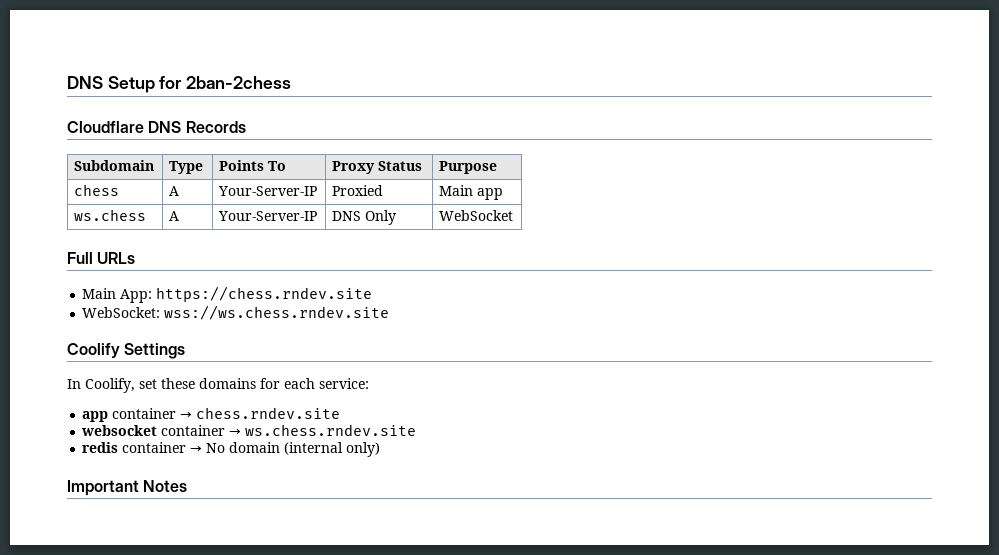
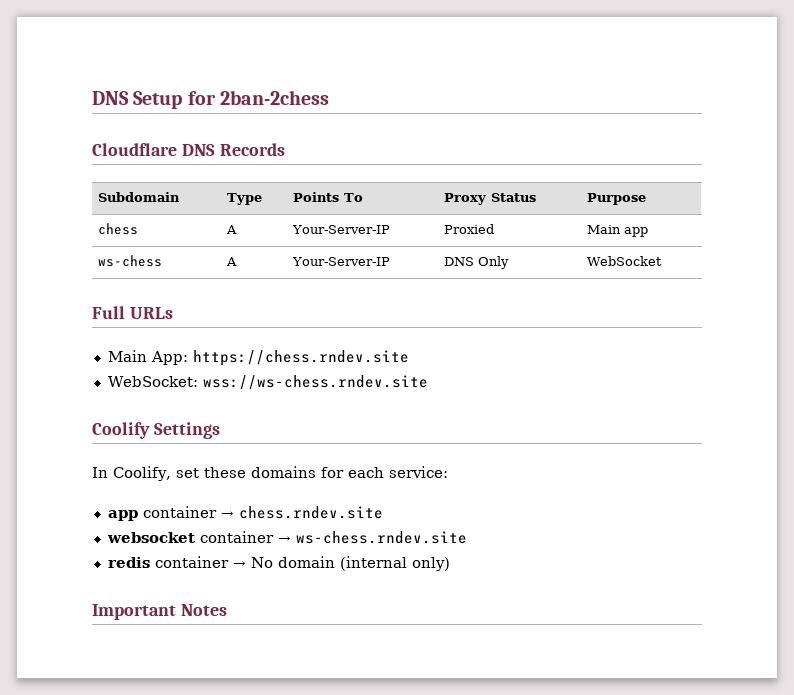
[74,209,147,221] ws.chess -> [98,255,163,267] ws-chess
[164,305,390,320] wss://ws.chess.rndev.site -> [202,375,428,390] wss://ws-chess.rndev.site
[245,424,417,436] ws.chess.rndev.site -> [295,531,467,544] ws-chess.rndev.site

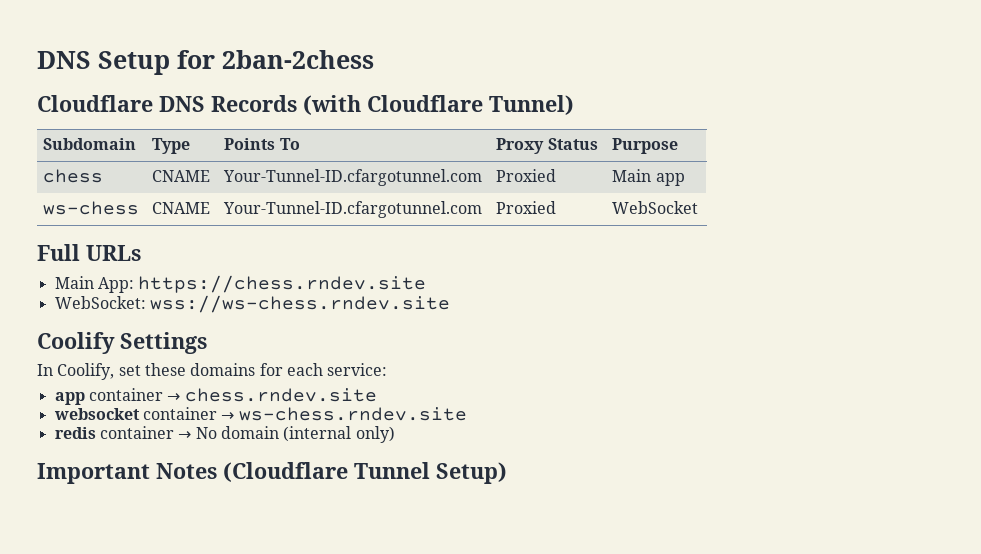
(285, 149) none -> [303,95,574,115] (with Cloudflare Tunnel)
[226,225,238,234] [292,225,391,234] A | Your-Server-IP -> [152,170,211,182] [223,169,483,186] CNAME | Your-Tunnel-ID.cfargotunnel.com
[226,257,238,266] [292,257,391,266] [444,256,510,269] A | Your-Server-IP | DNS Only -> [152,202,211,214] [223,201,483,218] [496,201,557,214] CNAME | Your-Tunnel-ID.cfargotunnel.com | Proxied
(227, 610) none -> [223,462,507,484] (Cloudflare Tunnel Setup)

